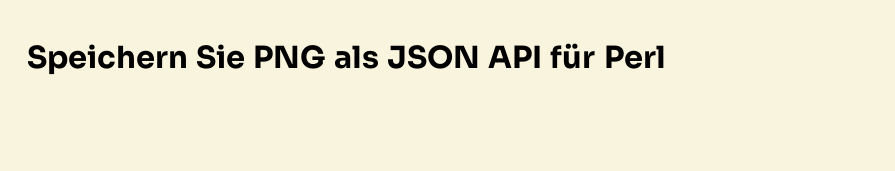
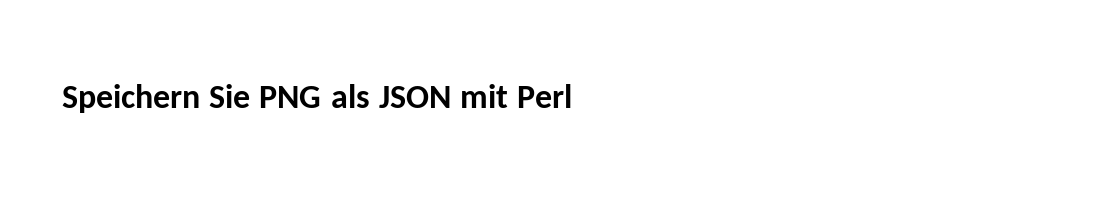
[488,43,596,69] API für -> [459,84,508,108] mit

